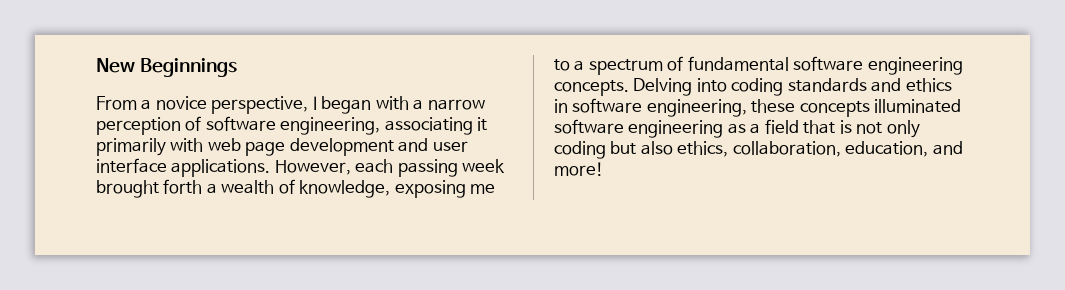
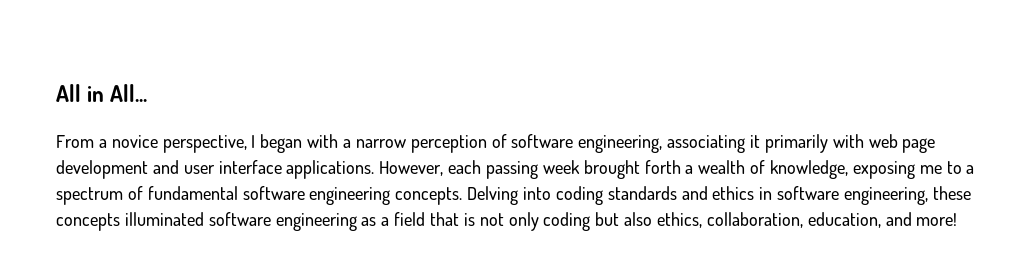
[96,58,238,77] New Beginnings -> [56,84,148,102] All in All...

